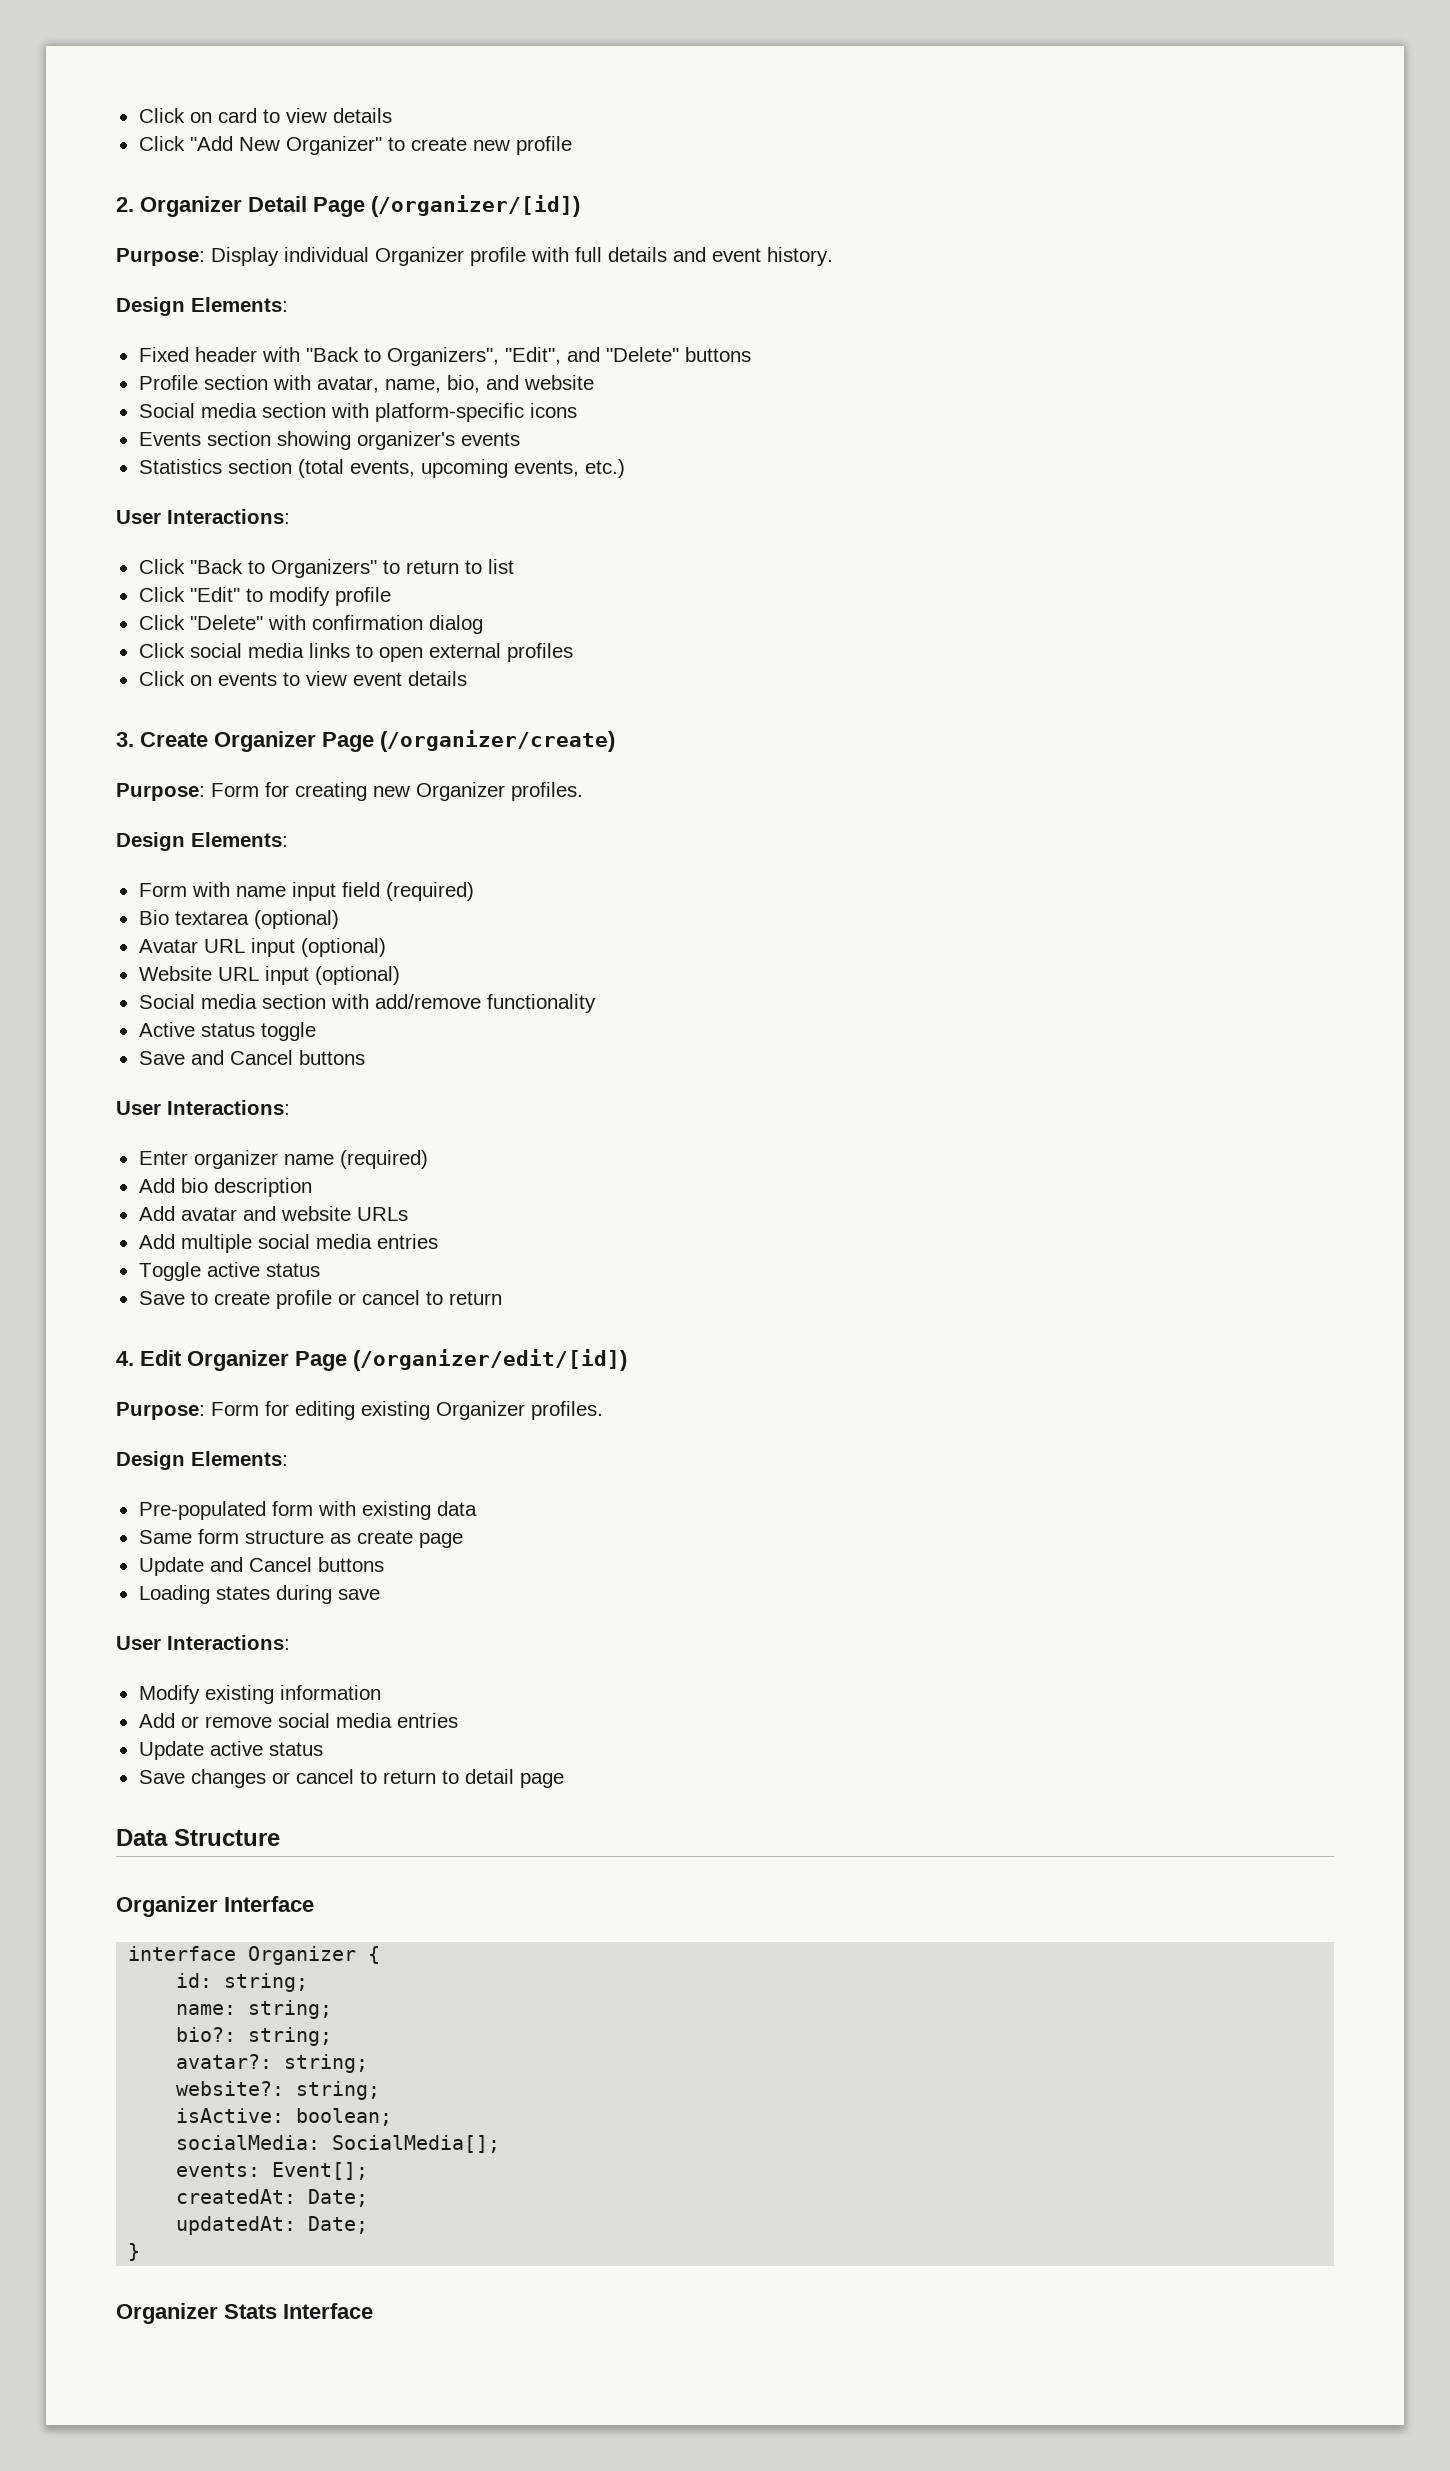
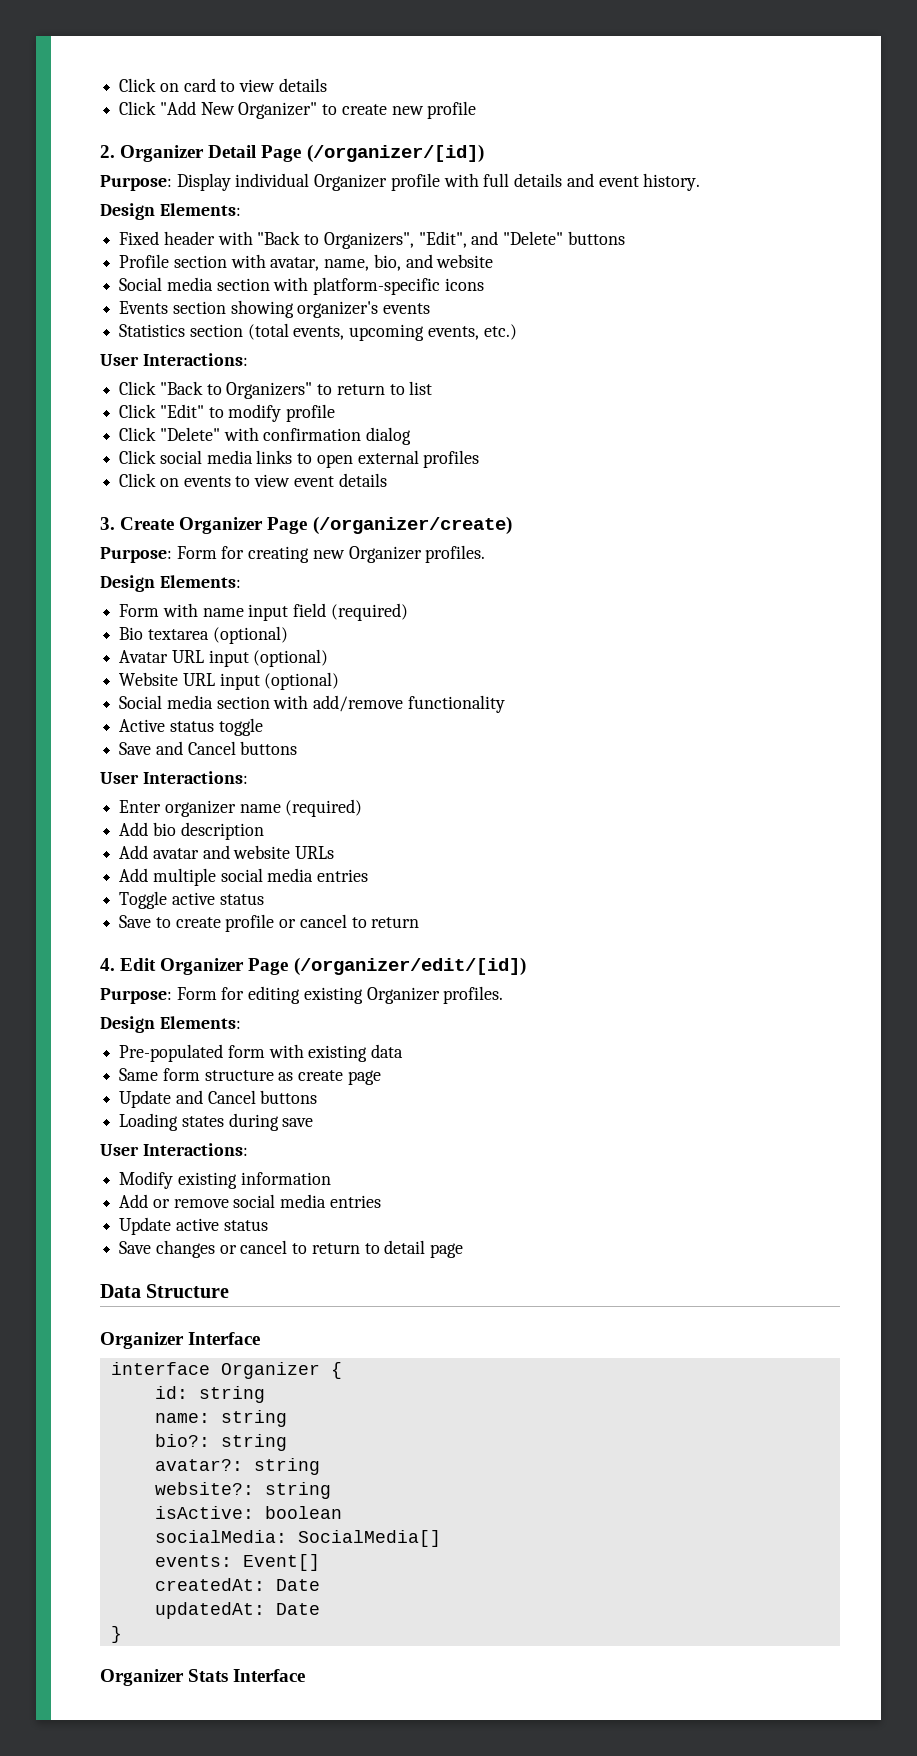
[224,1973,309,1992] string; -> [198,1386,265,1403] string
[248,2000,333,2019] string; -> [220,1410,287,1427] string
[248,2027,333,2046] string; -> [220,1434,287,1451] string
[284,2054,369,2073] string; -> [253,1458,320,1475] string
[296,2081,381,2100] string; -> [264,1482,331,1499] string
[296,2108,393,2126] boolean; -> [264,1506,342,1519] boolean
[332,2135,501,2153] SocialMedia[]; -> [297,1530,441,1547] SocialMedia[]
[272,2162,369,2180] Event[]; -> [242,1554,320,1571] Event[]
[308,2189,369,2207] Date; -> [275,1579,320,1591] Date
[308,2216,369,2234] Date; -> [275,1603,320,1615] Date

